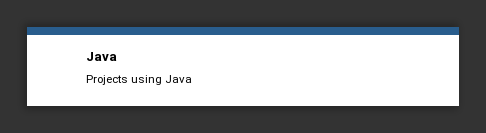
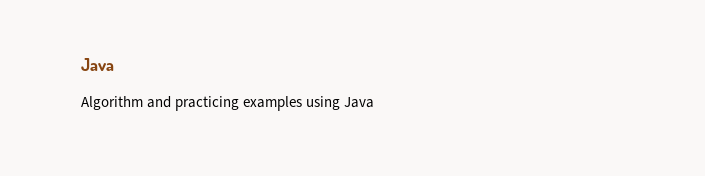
[86,75,128,85] Projects -> [81,96,303,111] Algorithm and practicing examples

